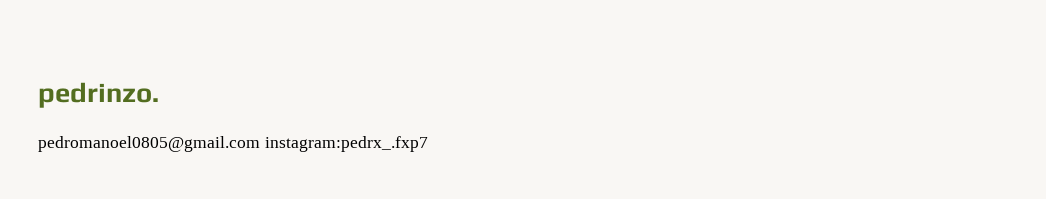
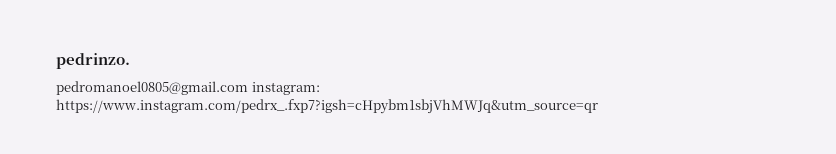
[264,136,428,152] instagram:pedrx_.fxp7 -> [251,82,320,95] [56,99,598,114] instagram: https://www.instagram.com/pedrx_.fxp7?igsh=cHpybm1sbjVhMWJq&utm_source=qr

